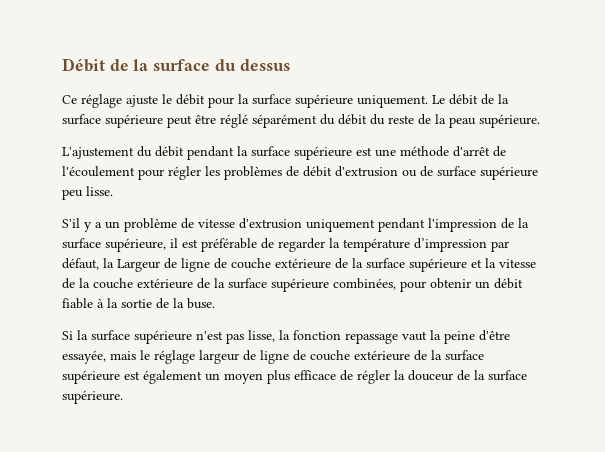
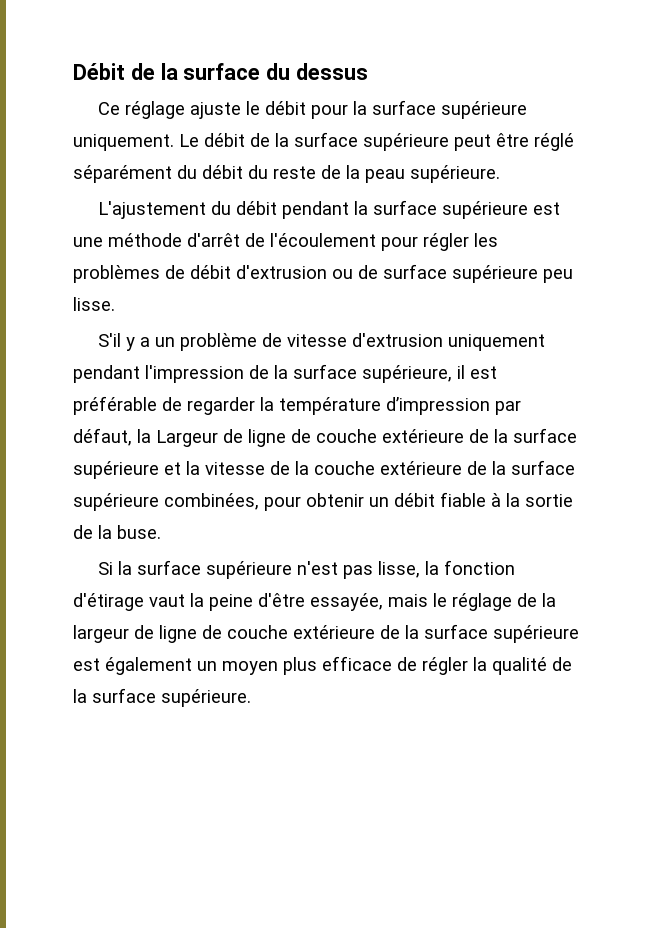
[345,333,398,344] repassage -> [73,593,144,611] d'étirage
(195, 357) none -> [517,593,556,607] de la
[408,370,453,381] douceur -> [492,657,547,675] qualité

